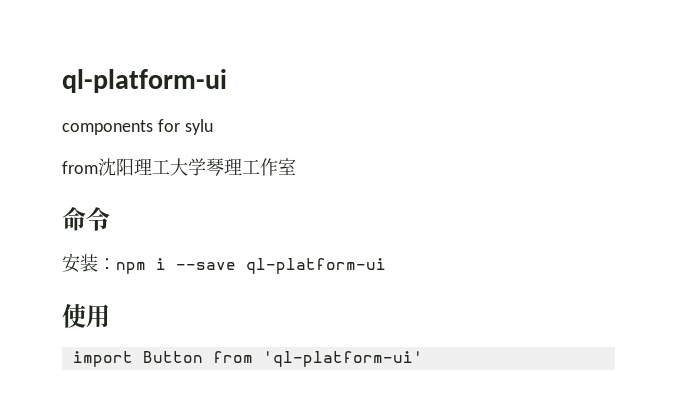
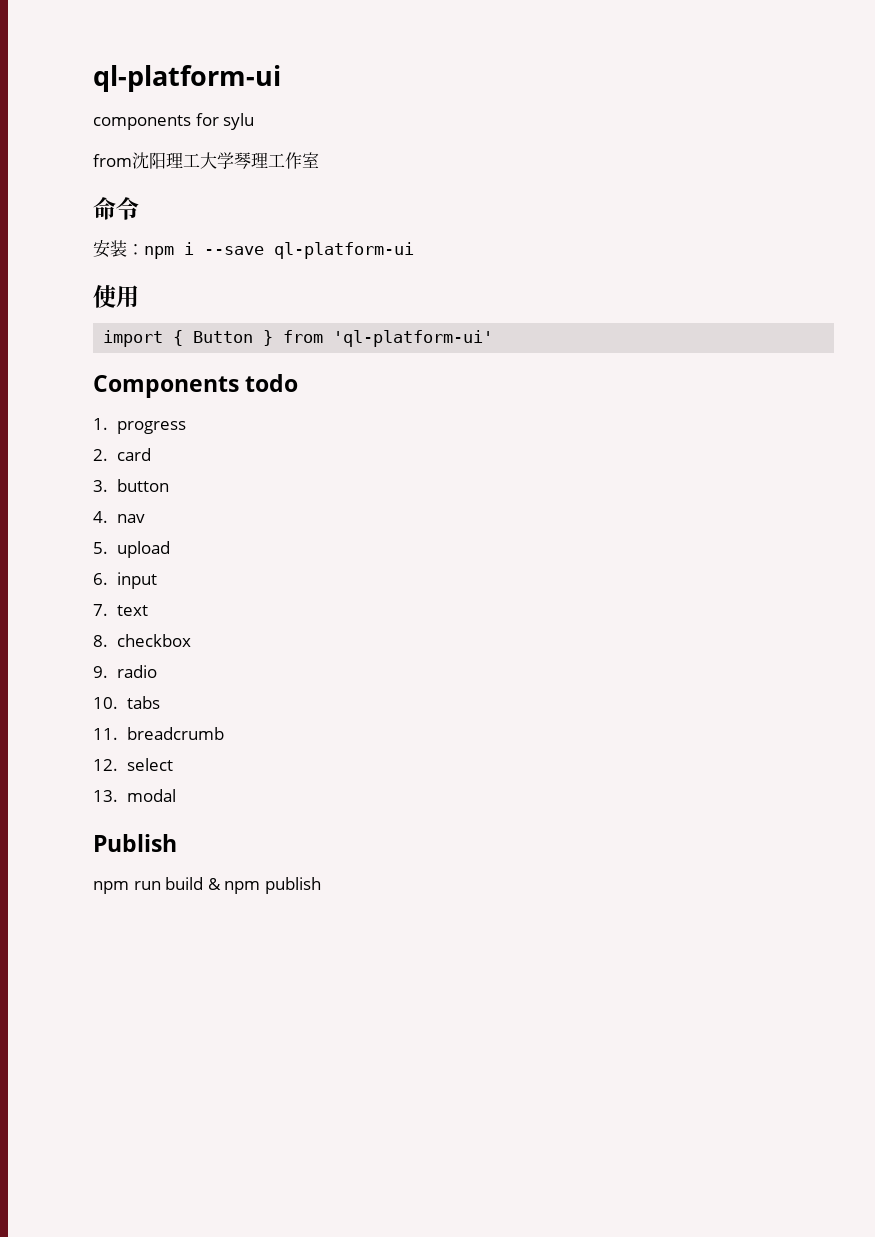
[142,351,203,363] Button -> [173,330,274,346] { Button }
(423, 359) none -> [93,374,299,398] [93,418,186,434] [93,448,151,461] [93,479,169,492] [93,511,145,523] [93,541,170,558] [93,572,157,589] [93,604,148,616] [93,634,191,647] [93,665,157,678] [93,696,160,709] [93,727,224,740] [93,758,173,771] [93,789,176,802] [93,834,177,852] [93,877,321,894] // Components todo // 1. progress // 2. card // 3. button // 4. nav // 5. upload // 6. input // 7. text // 8. checkbox // 9. radio // 10. tabs // 11. breadcrumb // 12. select // 13. modal // Publish // npm run build & npm publish

